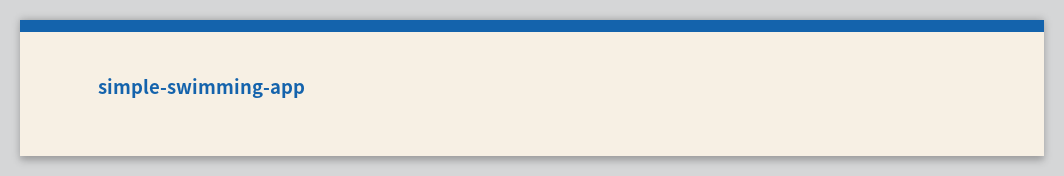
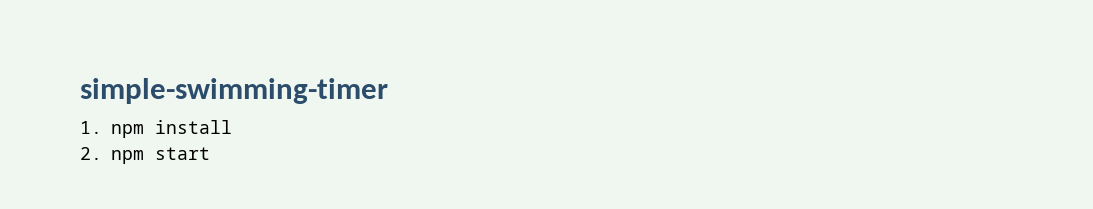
[98,78,305,98] simple-swimming-app -> [80,78,388,104] [80,120,232,138] [80,147,210,164] simple-swimming-timer // 1. npm install // 2. npm start

